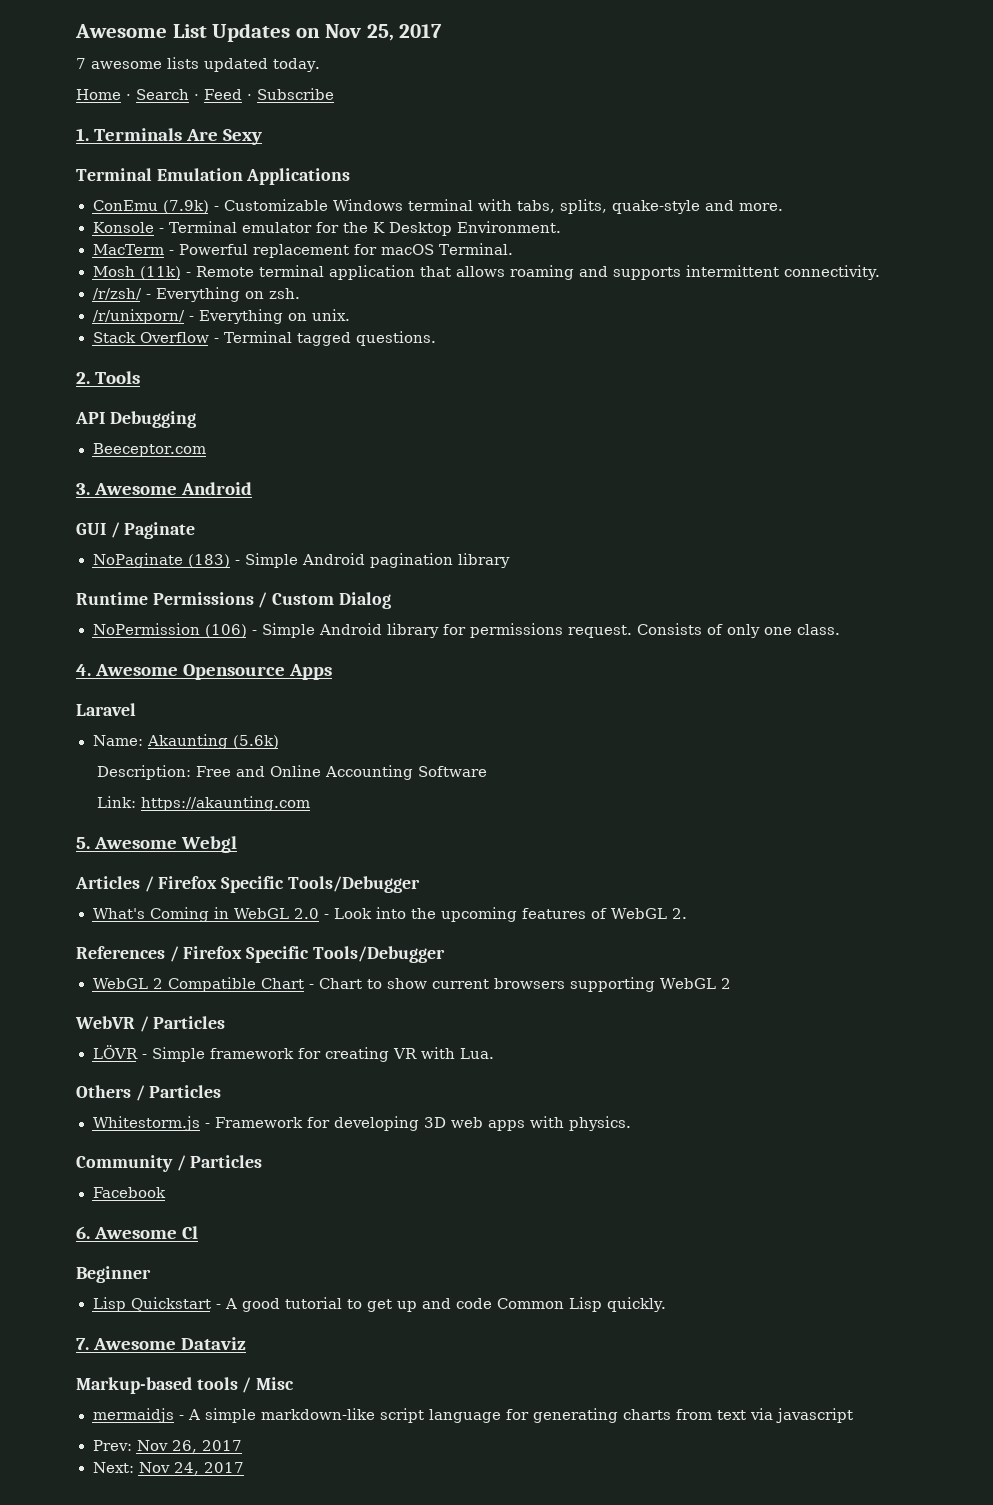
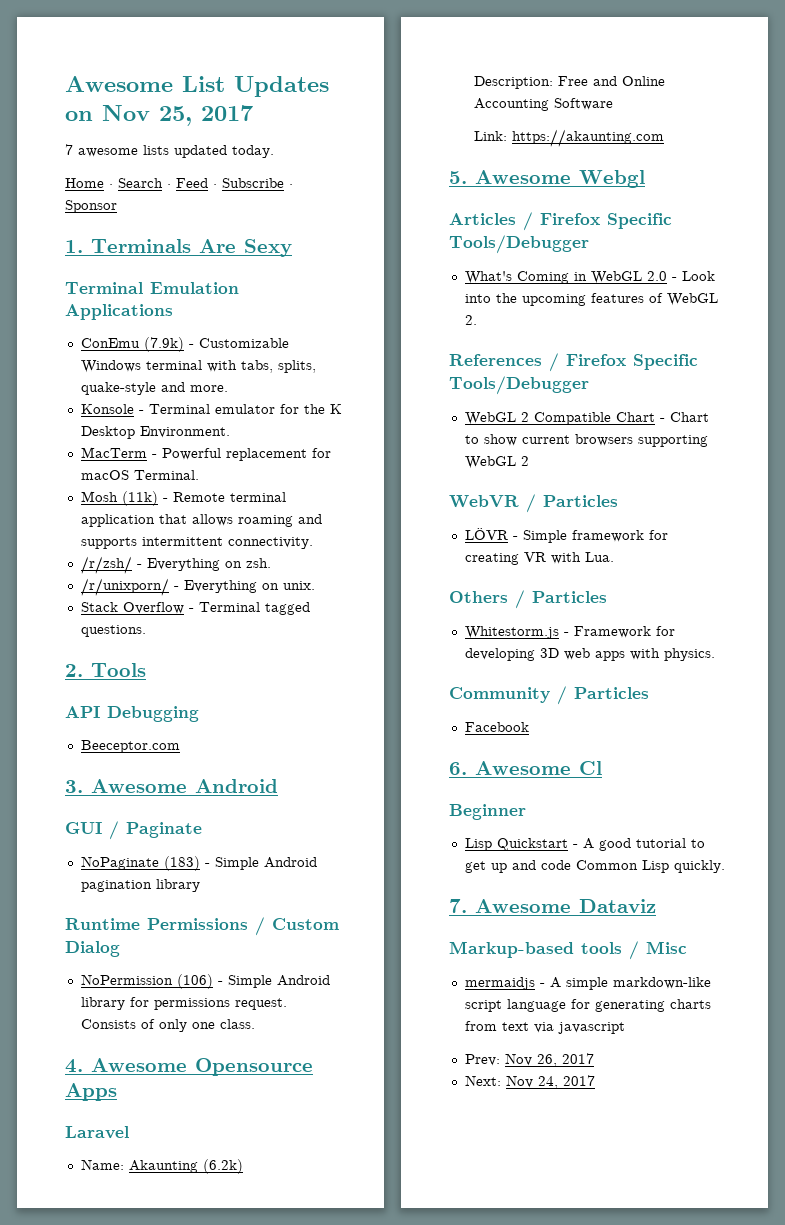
(334, 94) none -> [289,184,293,188] [65,200,117,213] · Sponsor
[232,735,279,749] (5.6k) -> [202,1159,243,1174] (6.2k)

